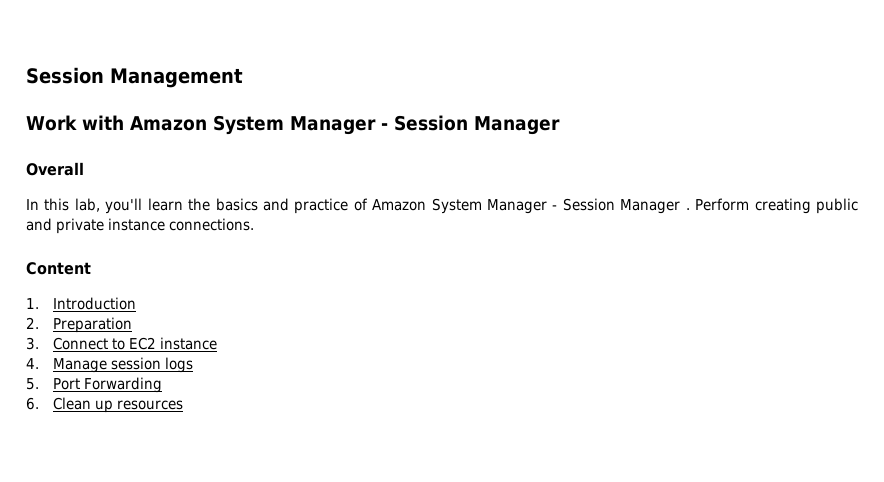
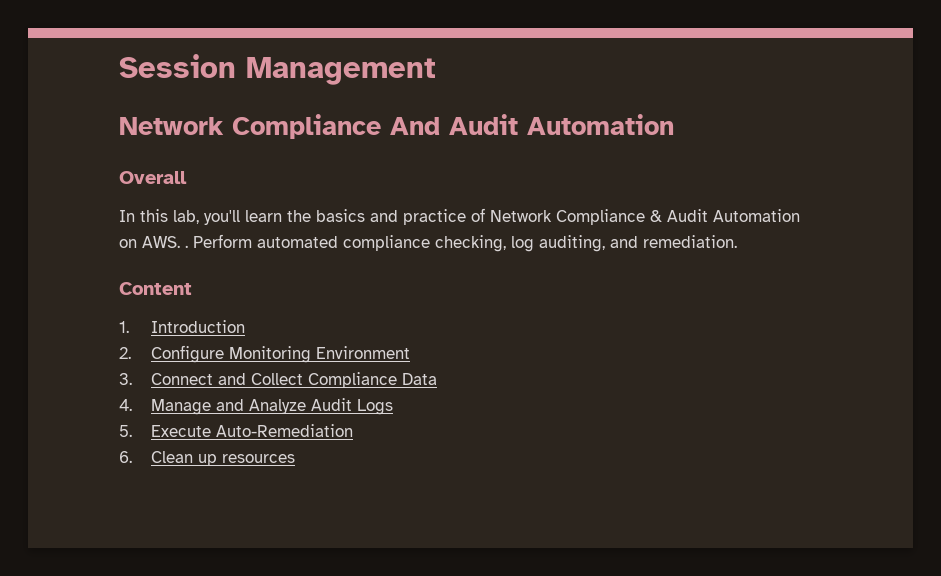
[26,115,560,135] Work with Amazon System Manager - Session Manager -> [119,114,674,139] Network Compliance And Audit Automation
[372,198,859,214] [26,218,254,234] Amazon System Manager - Session Manager . Perform creating public and private instance connections. -> [490,209,800,225] [119,234,737,252] Network Compliance & Audit Automation on AWS. . Perform automated compliance checking, log auditing, and remediation.
[52,317,132,333] Preparation -> [150,345,410,363] Configure Monitoring Environment
[111,337,217,350] [26,357,193,373] to EC2 instance // 4. Manage session logs -> [217,372,437,388] [119,398,393,415] and Collect Compliance Data // 4. Manage and Analyze Audit Logs
[52,377,162,393] Port Forwarding -> [150,424,353,437] Execute Auto-Remediation

